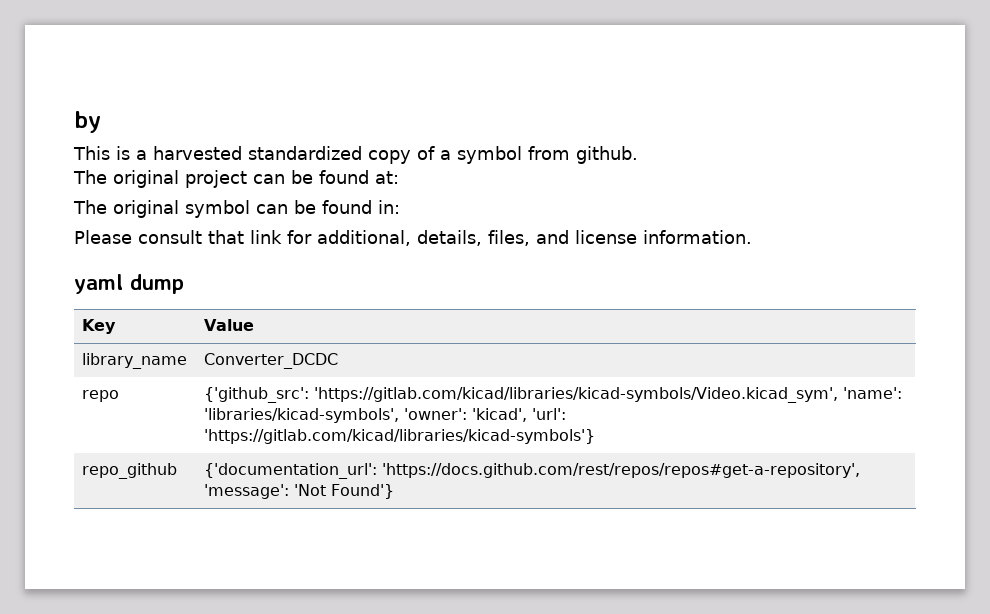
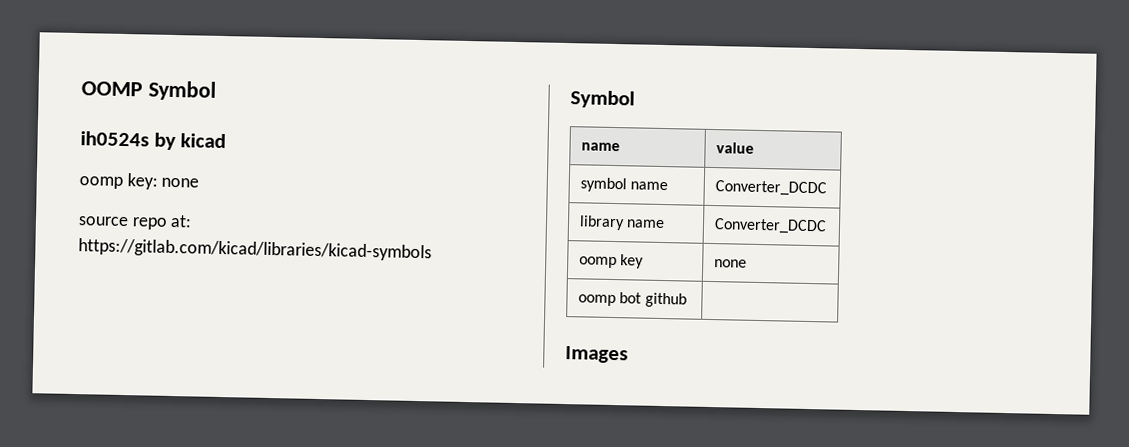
[74,111,101,133] [73,146,638,164] [73,170,399,188] [73,200,400,218] [74,230,752,246] [74,274,184,294] [82,319,117,334] [204,319,255,331] [82,353,188,369] [204,353,339,369] [82,390,120,402] [204,387,903,403] [204,408,567,423] [204,429,596,444] [82,463,178,479] [204,463,861,479] [204,484,395,499] by // This is a harvested standardized copy of a symbol from github. // The original project can be found at: // The original symbol can be found in: // Please consult that link for additional, details, files, and license information. // yaml dump // Key | Value // library_name | Converter_DCDC // repo | {'github_src': 'https://gitlab.com/kicad/libraries/kicad-symbols/Video.kicad_sym', 'name': 'libraries/kicad-symbols', 'owner': 'kicad', 'url': 'https://gitlab.com/kicad/libraries/kicad-symbols'} // repo_github | {'documentation_url': 'https://docs.github.com/rest/repos/repos#get-a-repository', 'message': 'Not Found'} -> [81,80,216,101] [80,131,227,151] [79,173,200,190] [78,214,193,230] [78,238,432,262] [570,90,635,109] [581,142,621,152] [716,142,755,154] [580,177,669,193] [715,180,828,197] [579,215,666,231] [714,218,828,235] [579,254,645,269] [714,259,748,268] [578,292,687,308] [565,346,628,364] OOMP Symbol // ih0524s by kicad // oomp key: none // source repo at: https://gitlab.com/kicad/libraries/kicad-symbols // Symbol // name | value // symbol name | Converter_DCDC // library name | Converter_DCDC // oomp key | none // oomp bot github | // Images

